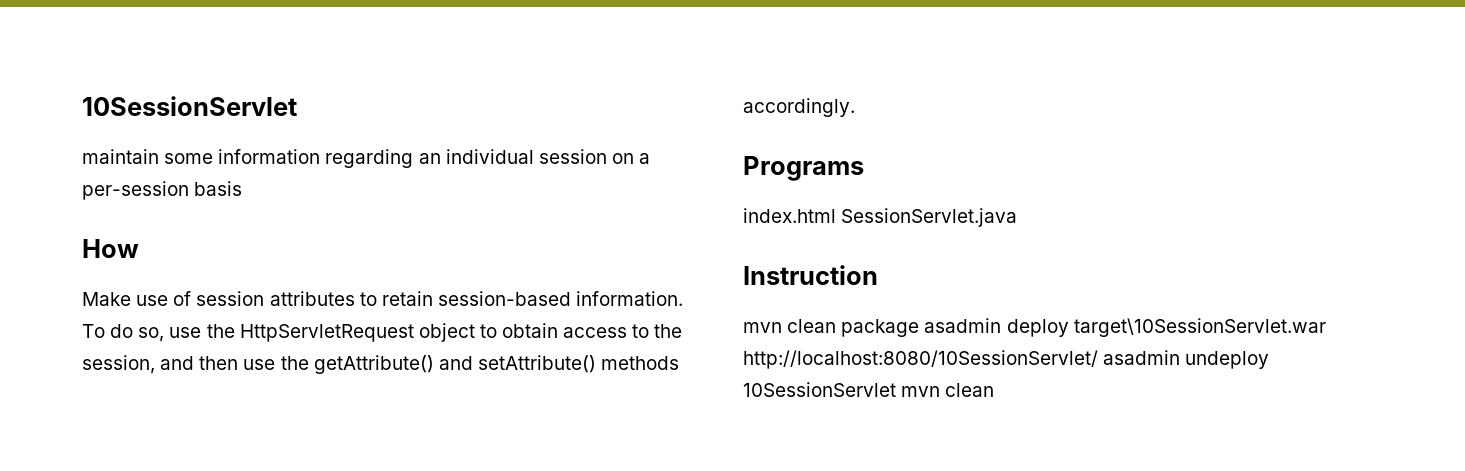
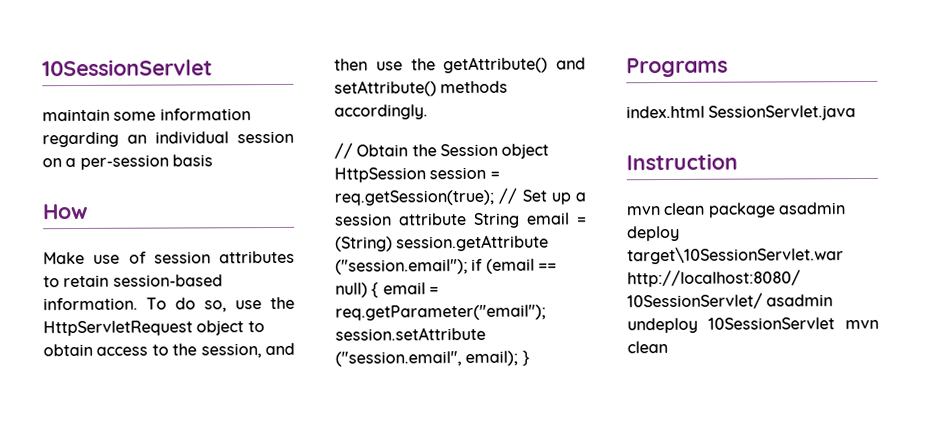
(855, 107) none -> [334,142,550,159] [334,166,500,183] [334,187,586,206] [335,212,587,228] [335,234,550,252] [335,258,557,275] [335,282,439,298] [335,304,546,321] [335,326,486,341] [335,350,530,367] // // Obtain the Session object HttpSession session = req.getSession(true); // Set up a session attribute String email = (String) session.getAttribute ("session.email"); if (email == null) { email = req.getParameter("email"); session.setAttribute ("session.email", email); }

